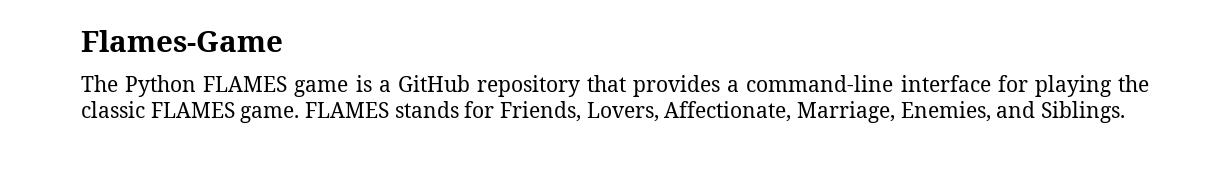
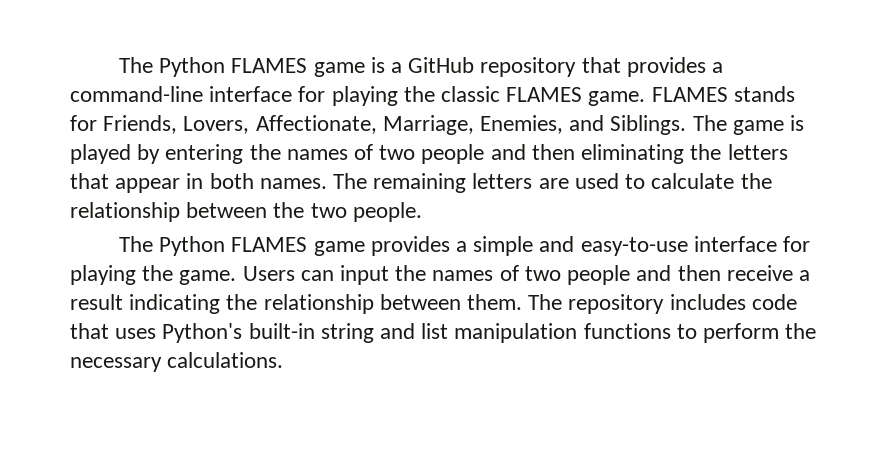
[81,30,283,52] Flames-Game // -> (118, 65) none
(1126, 112) none -> [692,115,805,135] [70,144,788,164] [70,173,772,193] [70,202,422,222] [118,236,810,256] [70,265,810,285] [70,294,797,314] [70,323,817,343] [70,352,284,372] The game is played by entering the names of two people and then eliminating the letters that appear in both names. The remaining letters are used to calculate the relationship between the two people. // The Python FLAMES game provides a simple and easy-to-use interface for playing the game. Users can input the names of two people and then receive a result indicating the relationship between them. The repository includes code that uses Python's built-in string and list manipulation functions to perform the necessary calculations.

